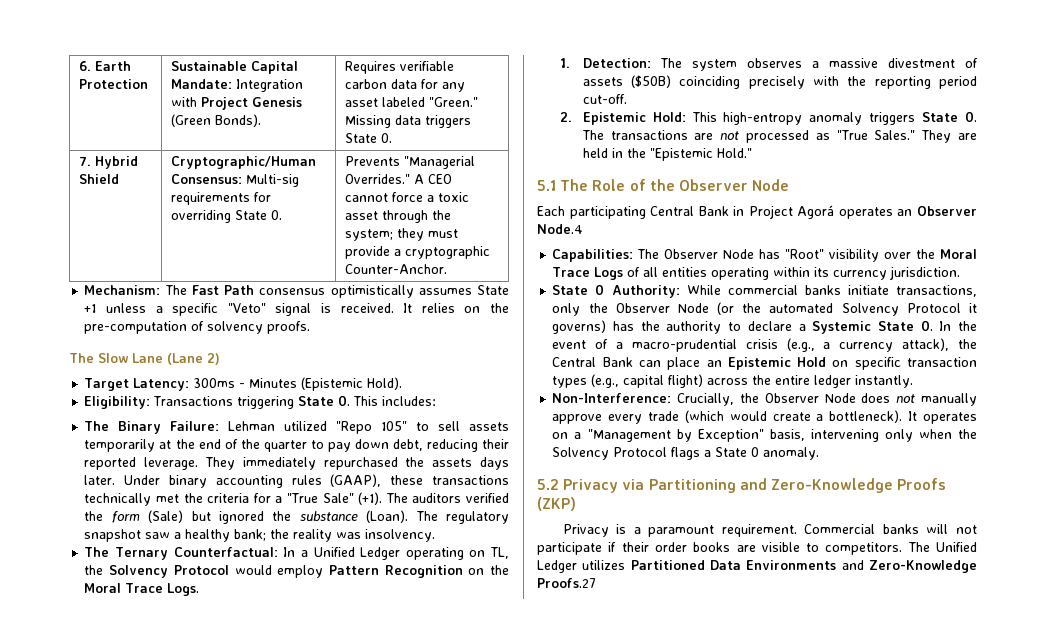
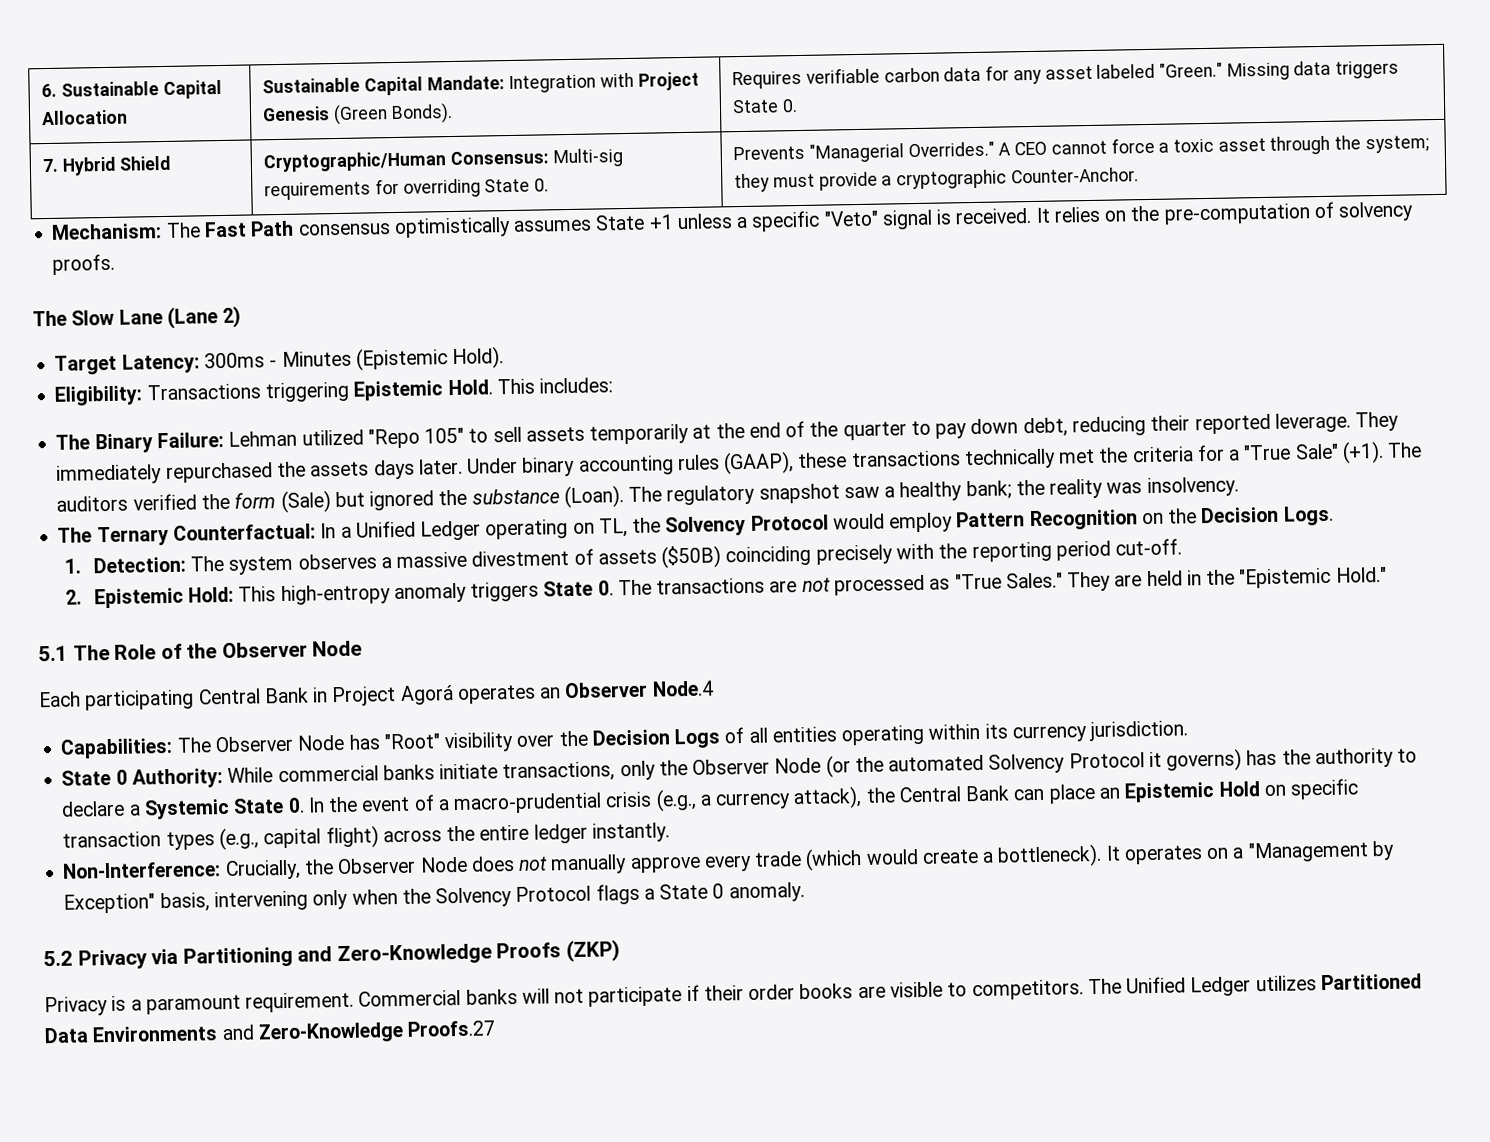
[95,61,132,71] [79,79,149,89] Earth Protection -> [60,79,222,99] [41,109,129,126] Sustainable Capital Allocation
[298,395,351,406] State 0. -> [353,379,493,401] Epistemic Hold.
[84,583,164,593] Moral Trace -> [1200,506,1280,524] Decision
[940,249,978,259] [552,267,591,277] Moral Trace -> [591,729,670,746] Decision

